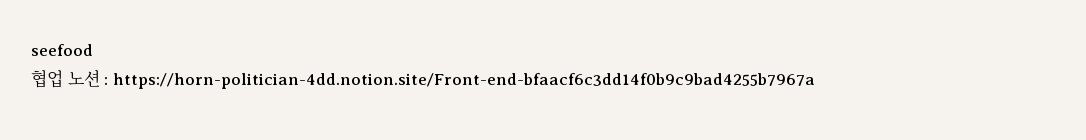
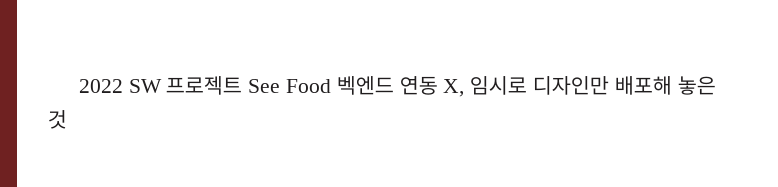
[31,44,93,56] [31,70,815,89] seefood // 협업 노션 : https://horn-politician-4dd.notion.site/Front-end-bfaacf6c3dd14f0b9c9bad4255b7967a -> [78,76,716,97] [48,110,67,129] 2022 SW 프로젝트 See Food 벡엔드 연동 X, 임시로 디자인만 배포해 놓은 것

